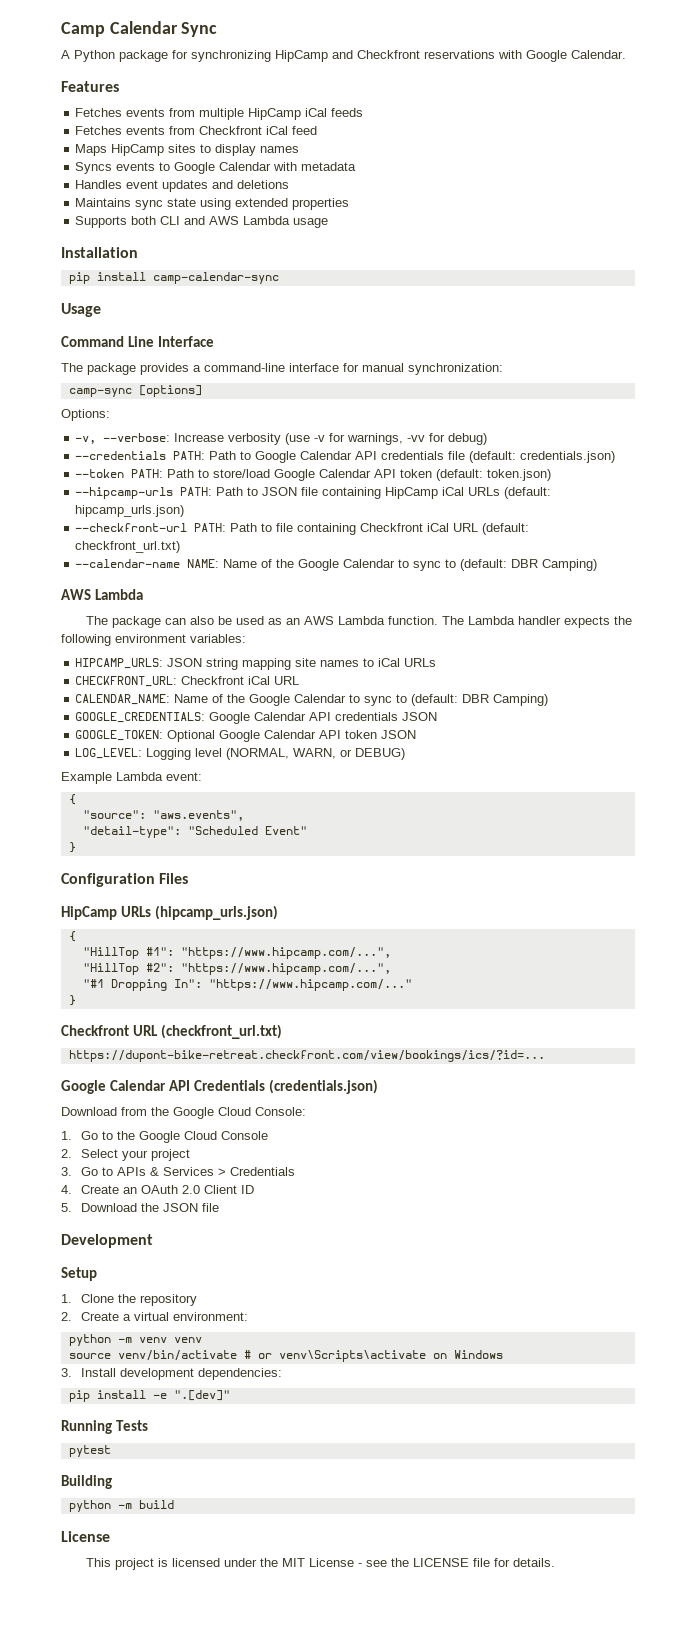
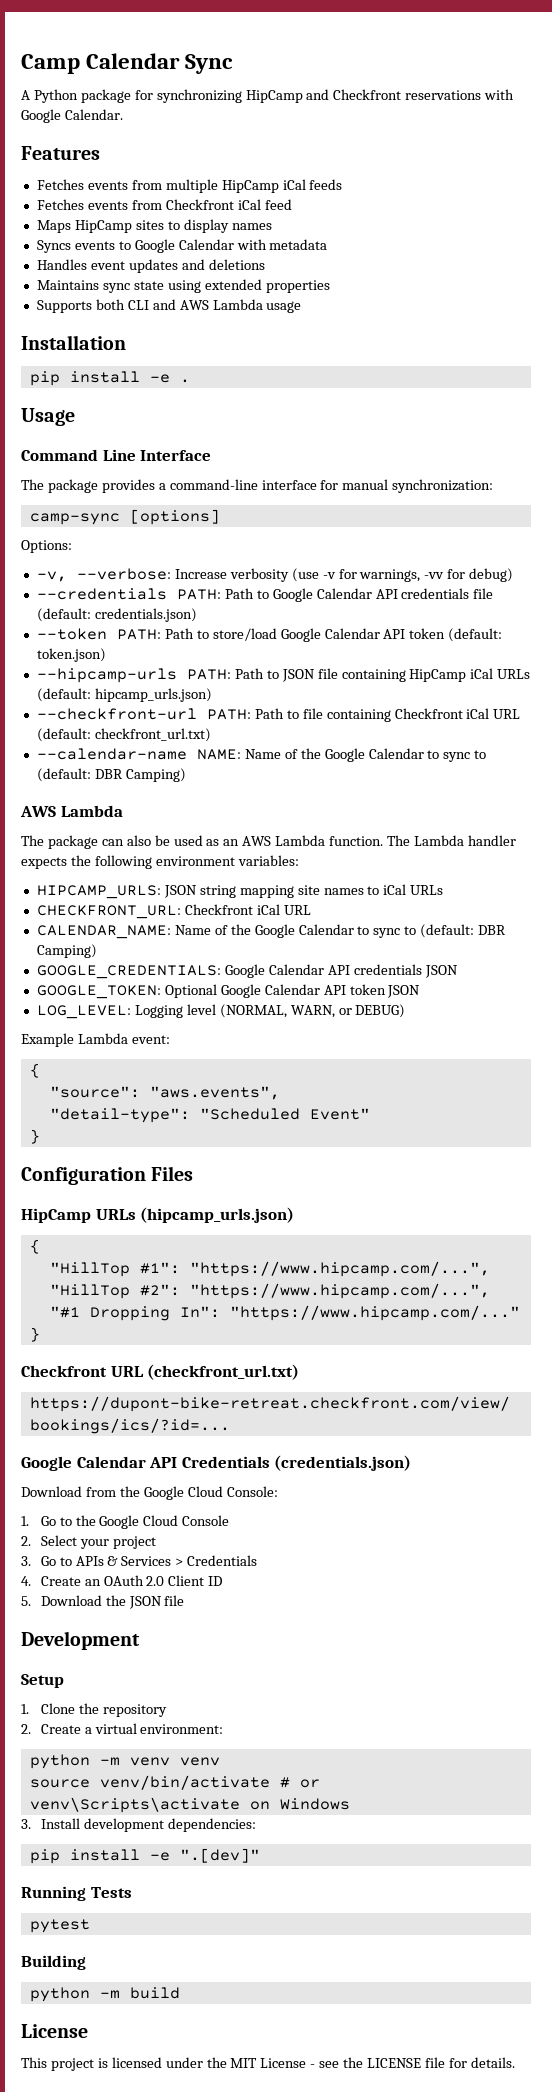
[152,272,279,284] camp-calendar-sync -> [149,374,190,383] -e .

